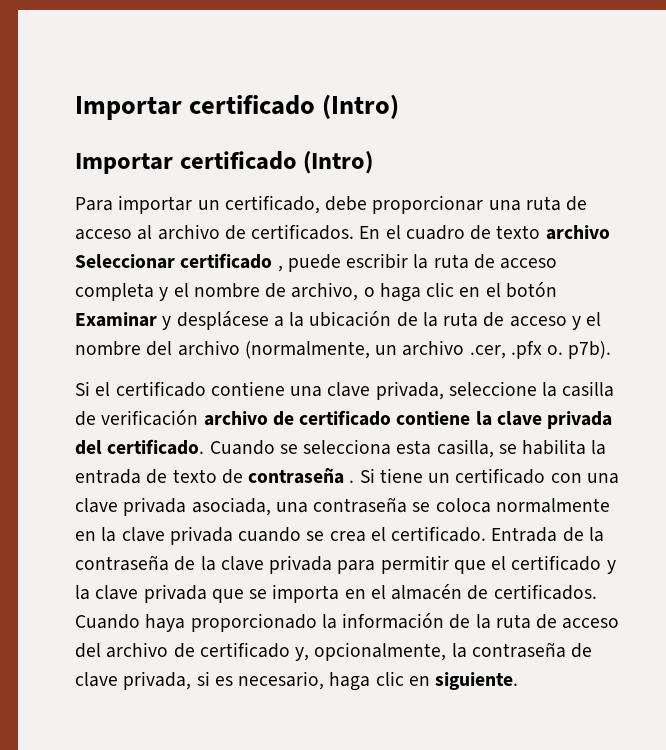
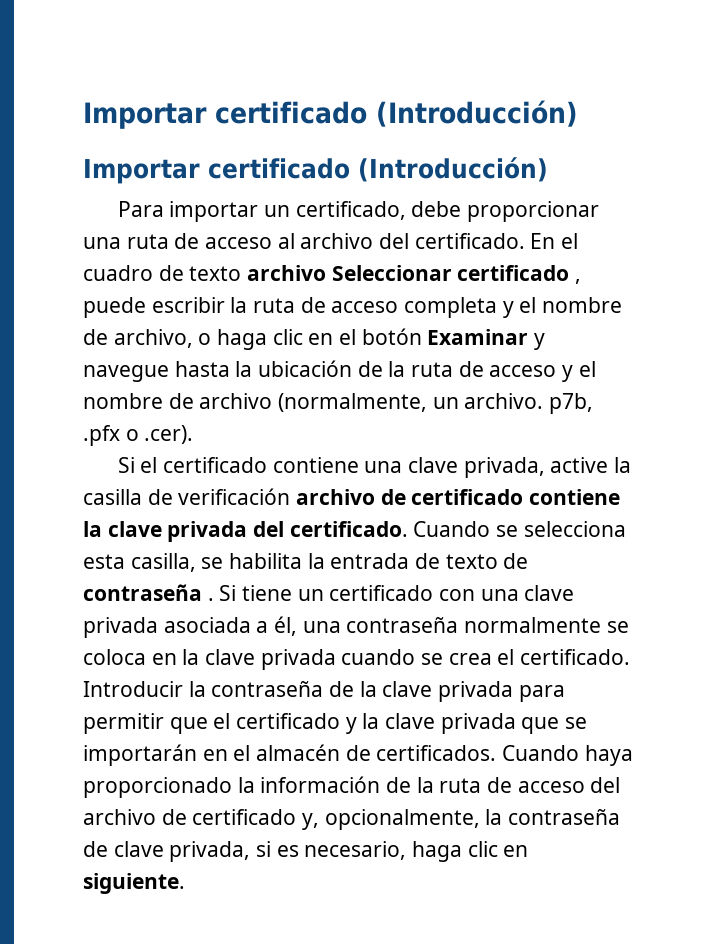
[75,94,400,120] [75,151,374,174] Importar certificado (Intro) // Importar certificado (Intro) -> [83,100,578,129] [83,157,548,184] Importar certificado (Introducción) // Importar certificado (Introducción)
[224,224,355,240] de certificados. -> [379,233,525,249] del certificado.
[176,311,284,330] desplácese a -> [83,361,230,382] navegue hasta
[146,341,173,356] del -> [168,393,194,409] de
[402,340,612,359] archivo .cer, .pfx o. p7b). -> [464,393,594,414] [83,425,194,446] archivo. p7b, .pfx o .cer).
[448,381,537,396] seleccione -> [550,457,609,473] active
[191,497,271,516] asociada, -> [163,616,298,636] asociada a él,
(408, 505) none -> [464,617,602,633] normalmente
[495,498,610,513] normalmente -> (146, 657) none
[491,527,584,542] Entrada de -> [83,681,183,697] Introducir
[272,584,340,603] importa -> [83,744,197,766] importarán

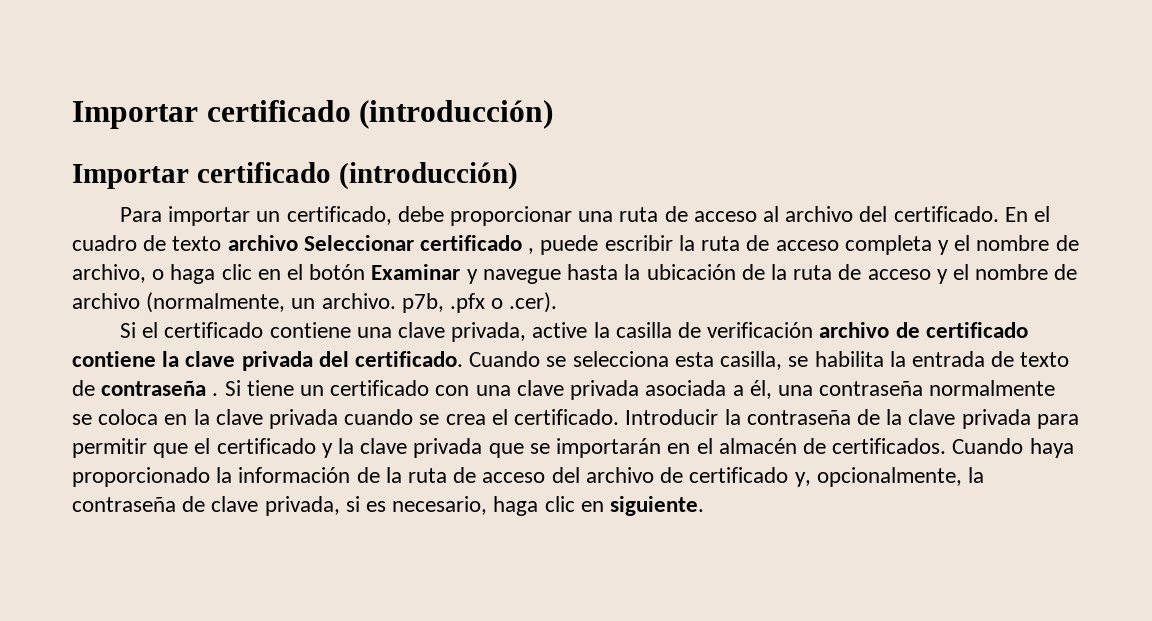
[83,100,578,129] [83,157,548,184] Importar certificado (Introducción) // Importar certificado (Introducción) -> [72,100,554,129] [72,162,518,190] Importar certificado (introducción) // Importar certificado (introducción)

